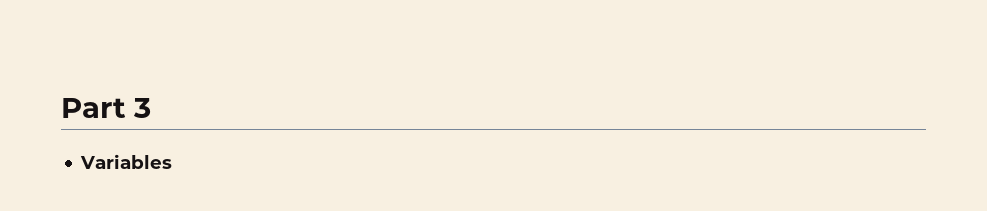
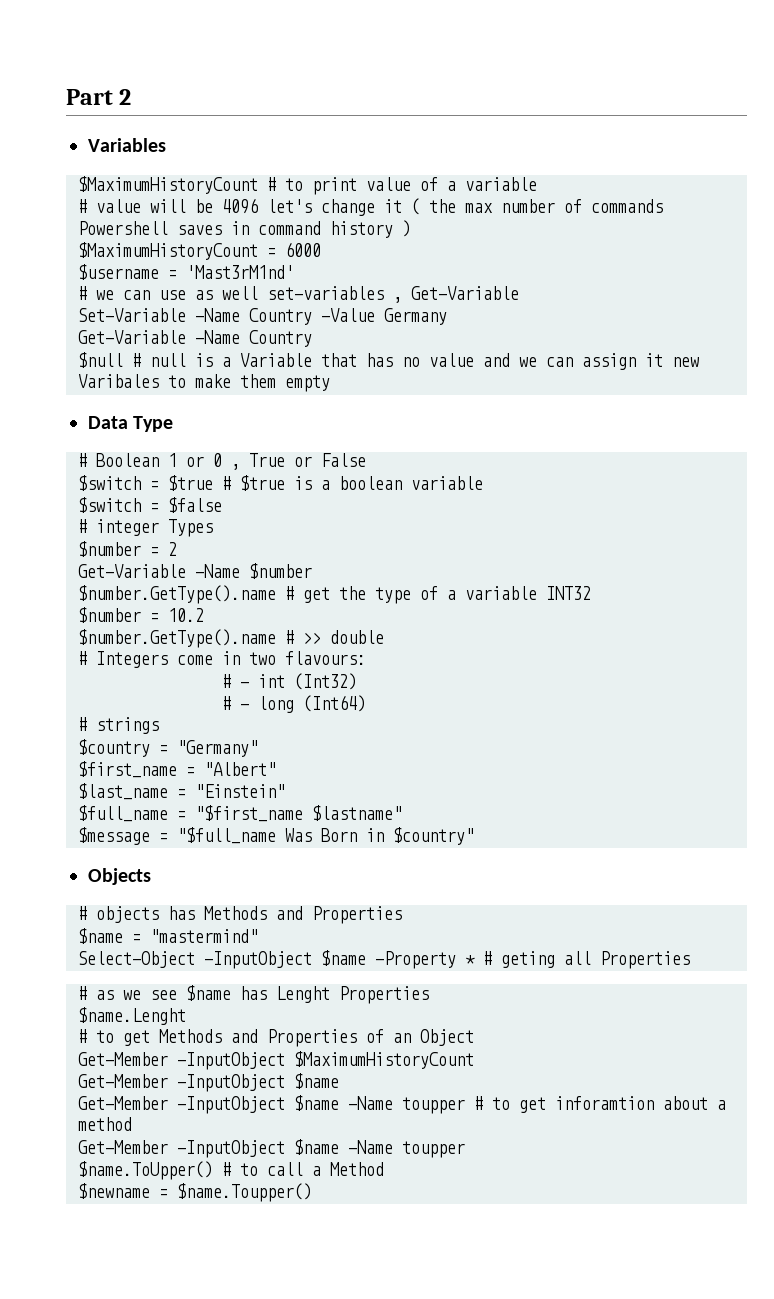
[133,98,151,118] 3 -> [119,89,132,105] 2
(173, 161) none -> [78,176,537,195] [78,198,663,216] [78,220,411,238] [78,242,321,260] [78,264,294,280] [78,286,519,303] [78,308,447,325] [78,330,312,347] [78,352,699,370] [78,374,330,392] [88,416,174,432] [78,453,366,470] [78,475,483,491] [78,497,222,513] [78,519,213,537] [78,541,177,557] [78,563,312,579] [78,585,591,604] [78,607,204,623] [78,629,384,648] [78,651,366,668] [222,673,357,690] [222,695,366,713] [78,717,159,734] [78,739,258,757] [78,761,276,778] [78,783,285,800] [78,805,402,822] [78,827,474,845] [88,868,151,885] [78,906,402,924] [78,928,258,944] [78,950,690,969] [78,985,429,1004] [78,1007,186,1025] [78,1029,474,1047] [78,1051,474,1070] [78,1073,339,1092] [78,1095,726,1114] [78,1117,132,1131] [78,1139,465,1158] [78,1161,384,1180] [78,1183,312,1202] // $MaximumHistoryCount # to print value of a variable // # value will be 4096 let's change it ( the max number of commands Powershell saves in command history ) // $MaximumHistoryCount = 6000 // $username = 'Mast3rM1nd' // # we can use as well set-variables , Get-Variable // Set-Variable -Name Country -Value Germany // Get-Variable -Name Country // $null # null is a Variable that has no value and we can assign it new Varibales to make them empty // Data Type // # Boolean 1 or 0 , True or False // $switch = $true # $true is a boolean variable // $switch = $false // # integer Types // $number = 2 // Get-Variable -Name $number // $number.GetType().name # get the type of a variable INT32 // $number = 10.2 // $number.GetType().name # >> double // # Integers come in two flavours: // # - int (Int32) // # - long (Int64) // # strings // $country = "Germany" // $first_name = "Albert" // $last_name = "Einstein" // $full_name = "$first_name $lastname" // $message = "$full_name Was Born in $country" // Objects // # objects has Methods and Properties // $name = "mastermind" // Select-Object -InputObject $name -Property * # geting all Properties // # as we see $name has Lenght Properties // $name.Lenght // # to get Methods and Properties of an Object // Get-Member -InputObject $MaximumHistoryCount // Get-Member -InputObject $name // Get-Member -InputObject $name -Name toupper # to get inforamtion about a method // Get-Member -InputObject $name -Name toupper // $name.ToUpper() # to call a Method // $newname = $name.Toupper()

